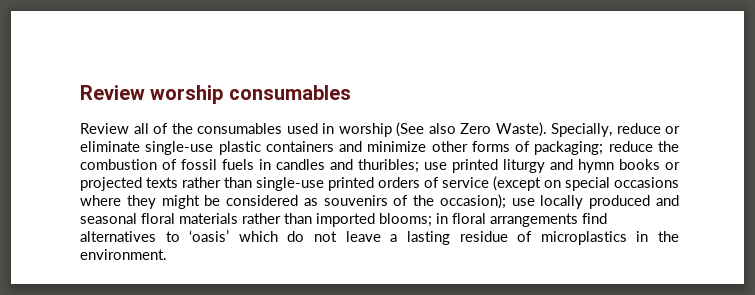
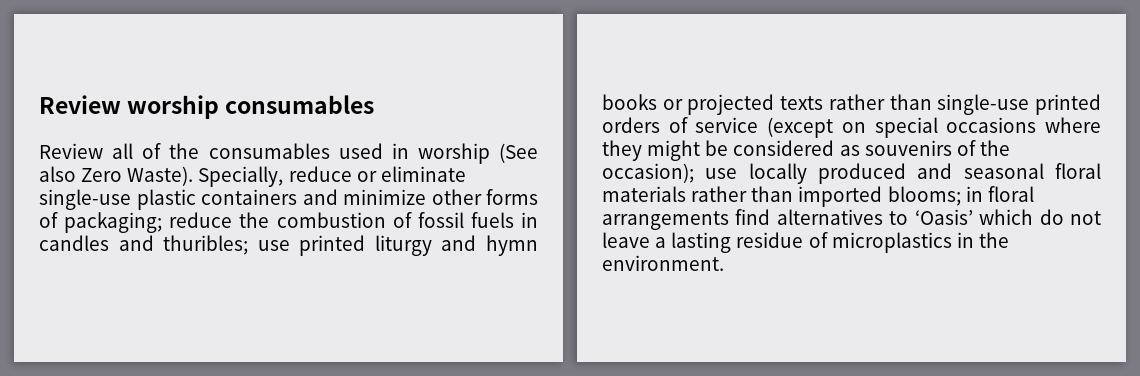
[189,230,230,242] ‘oasis’ -> [914,209,973,225] ‘Oasis’

